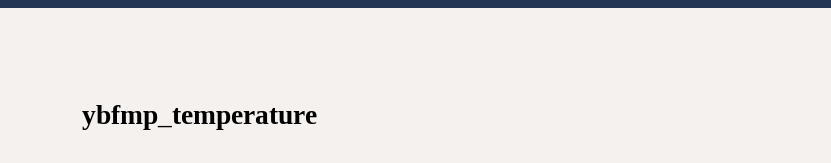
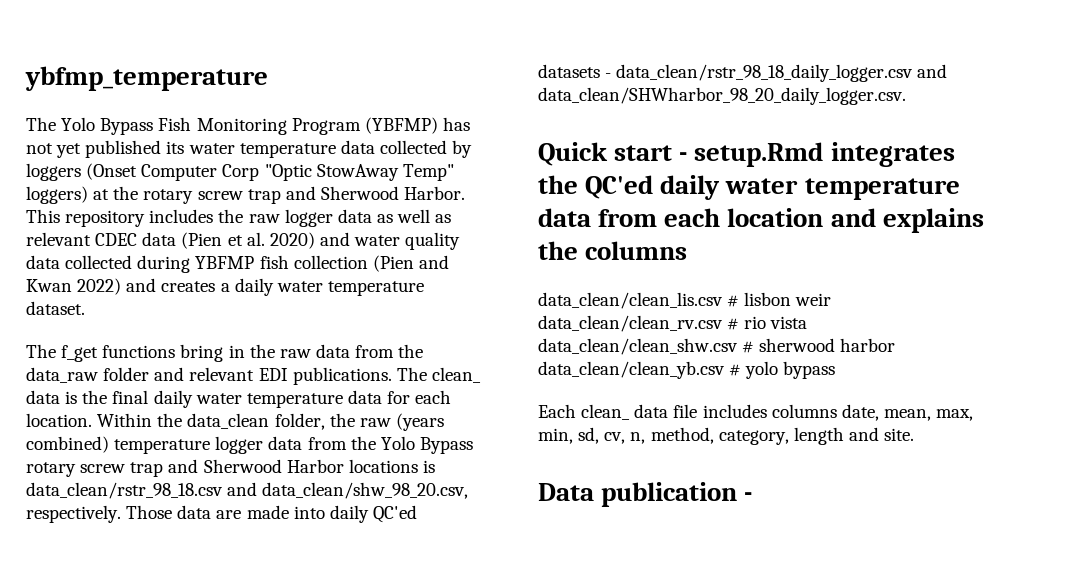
(317, 117) none -> [26,117,470,135] [26,140,473,158] [26,163,454,181] [26,186,466,204] [26,209,452,227] [26,232,461,250] [26,255,449,273] [26,278,424,296] [26,301,85,315] [26,344,424,362] [26,367,481,385] [26,390,452,408] [26,413,444,431] [26,436,473,454] [26,459,435,477] [26,482,469,499] [26,505,417,523] [538,64,948,82] [538,87,906,105] [538,142,955,167] [538,175,960,200] [538,208,984,233] [538,241,688,260] [538,292,832,309] [538,315,808,332] [538,338,896,355] [538,361,836,379] [538,404,974,421] [538,427,915,445] [538,482,753,507] // The Yolo Bypass Fish Monitoring Program (YBFMP) has not yet published its water temperature data collected by loggers (Onset Computer Corp "Optic StowAway Temp" loggers) at the rotary screw trap and Sherwood Harbor. This repository includes the raw logger data as well as relevant CDEC data (Pien et al. 2020) and water quality data collected during YBFMP fish collection (Pien and Kwan 2022) and creates a daily water temperature dataset. // The f_get functions bring in the raw data from the data_raw folder and relevant EDI publications. The clean_ data is the final daily water temperature data for each location. Within the data_clean folder, the raw (years combined) temperature logger data from the Yolo Bypass rotary screw trap and Sherwood Harbor locations is data_clean/rstr_98_18.csv and data_clean/shw_98_20.csv, respectively. Those data are made into daily QC'ed datasets - data_clean/rstr_98_18_daily_logger.csv and data_clean/SHWharbor_98_20_daily_logger.csv. // Quick start - setup.Rmd integrates the QC'ed daily water temperature data from each location and explains the columns // data_clean/clean_lis.csv # lisbon weir data_clean/clean_rv.csv # rio vista data_clean/clean_shw.csv # sherwood harbor data_clean/clean_yb.csv # yolo bypass // Each clean_ data file includes columns date, mean, max, min, sd, cv, n, method, category, length and site. // Data publication -

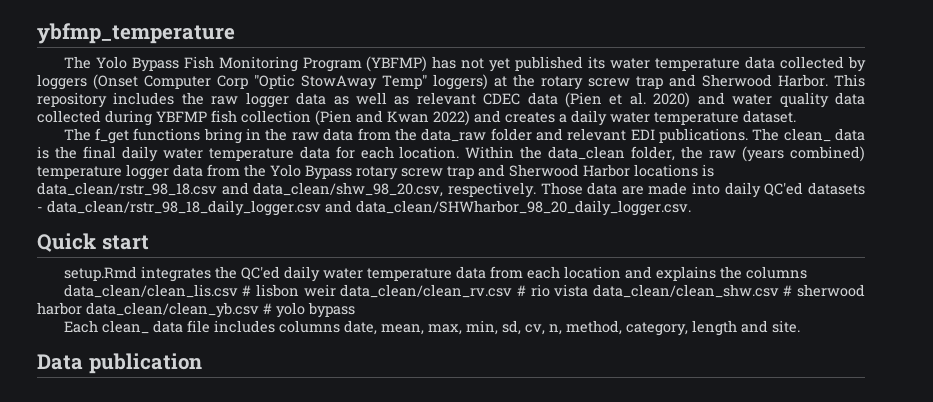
[679,152,688,161] - -> (149, 242) //
[744,492,753,501] - -> (202, 363) none

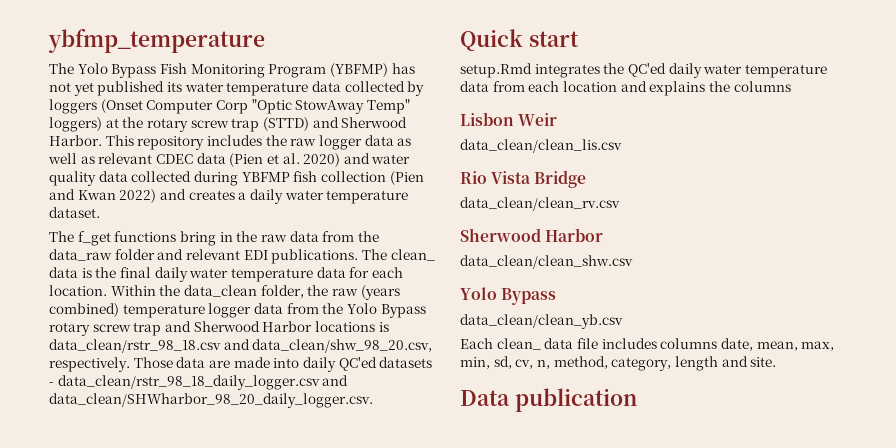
(663, 82) none -> [262,117,309,131] (STTD)
(807, 272) none -> [460,112,558,126] // Lisbon Weir
[242,284,865,298] [37,302,355,318] # lisbon weir data_clean/clean_rv.csv # rio vista data_clean/clean_shw.csv # sherwood harbor data_clean/clean_yb.csv # yolo bypass -> [460,170,587,188] [460,197,620,211] [460,228,604,242] [460,255,633,269] [460,287,557,305] [460,314,623,329] // Rio Vista Bridge // data_clean/clean_rv.csv // Sherwood Harbor // data_clean/clean_shw.csv // Yolo Bypass // data_clean/clean_yb.csv

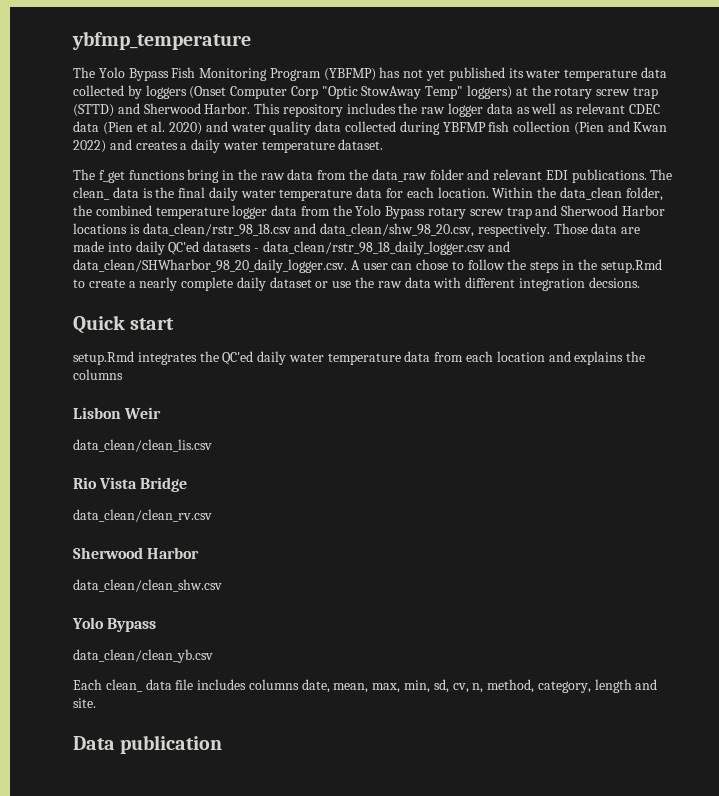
[331,285,400,300] [49,303,119,317] raw (years combined) -> [95,205,152,216] combined
(373, 400) none -> [350,259,662,273] [73,277,640,291] A user can chose to follow the steps in the setup.Rmd to create a nearly complete daily dataset or use the raw data with different integration decsions.

